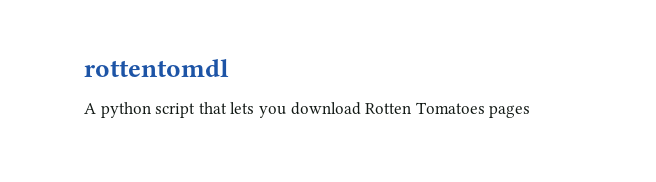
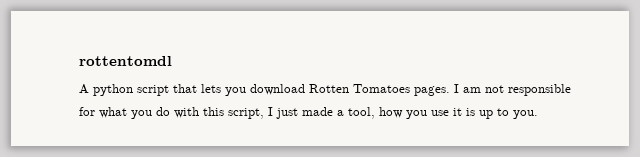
[489,105,531,118] pages -> [414,84,571,96] [79,107,538,119] pages. I am not responsible for what you do with this script, I just made a tool, how you use it is up to you.

